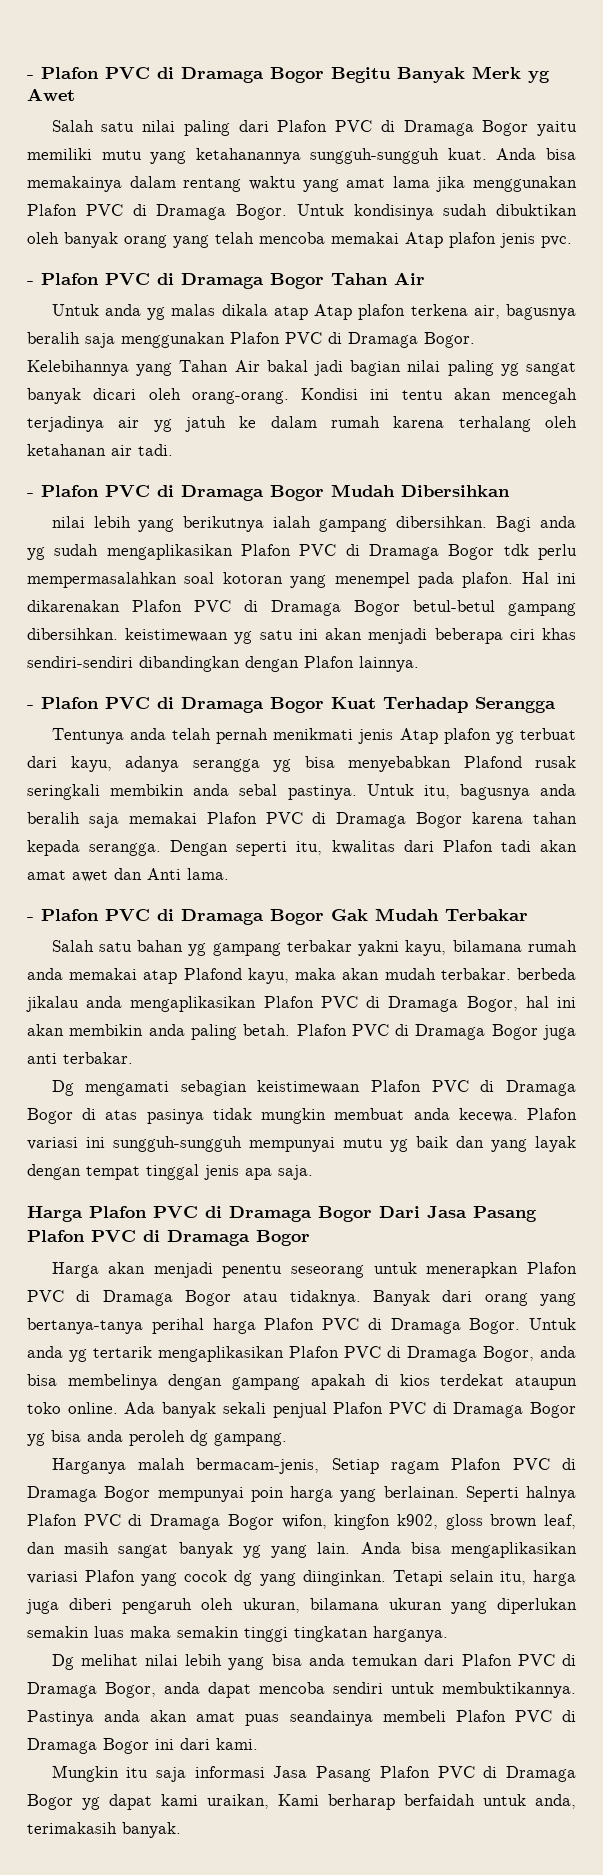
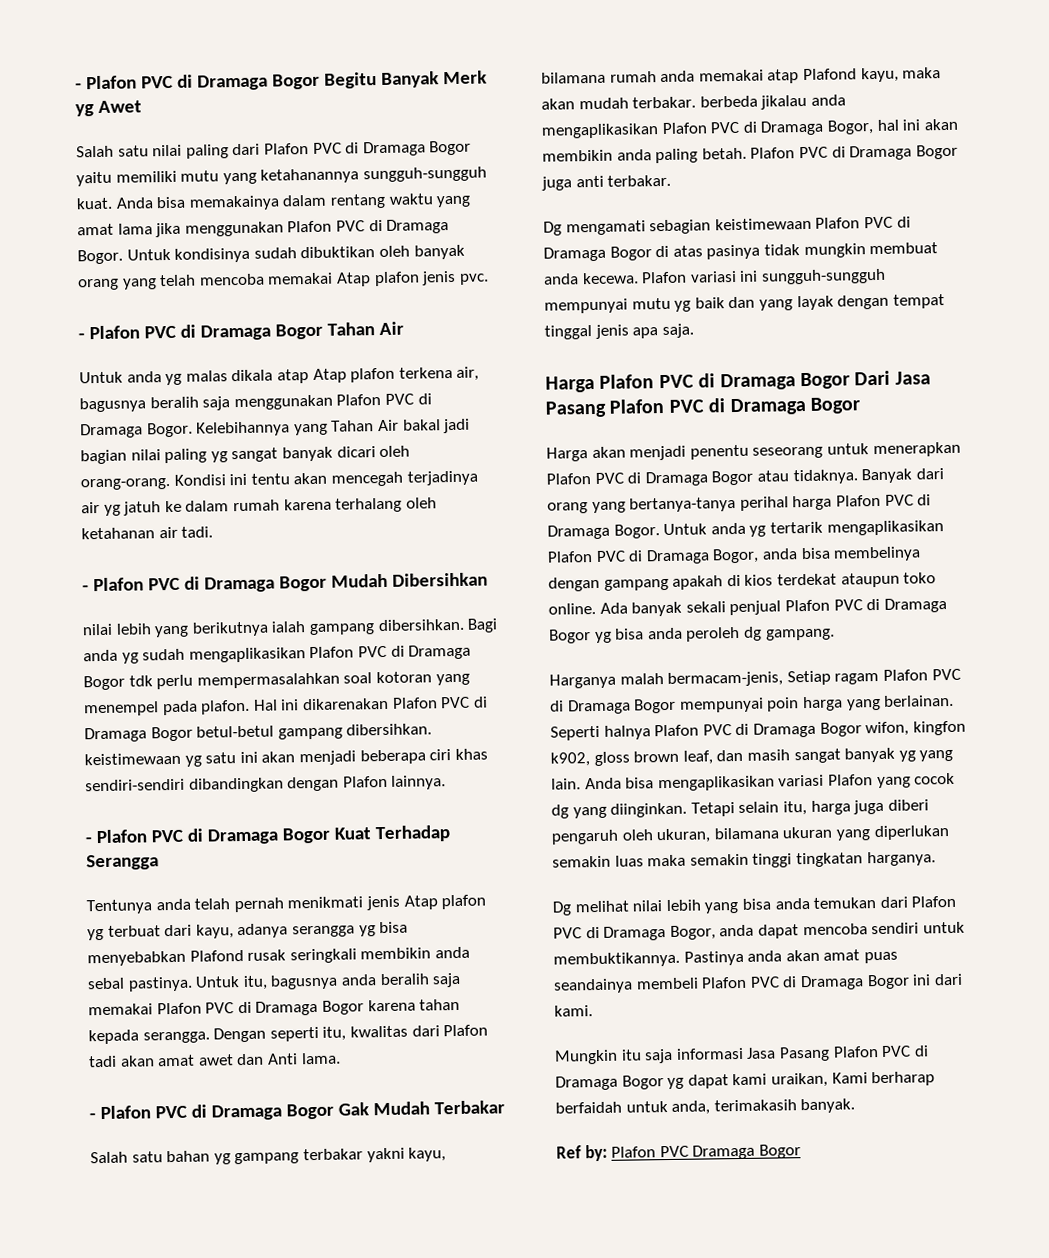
(181, 1830) none -> [556,1144,801,1162] // Ref by: Plafon PVC Dramaga Bogor

